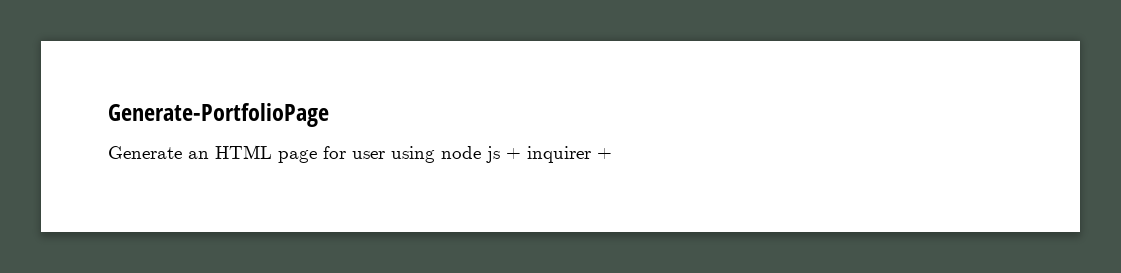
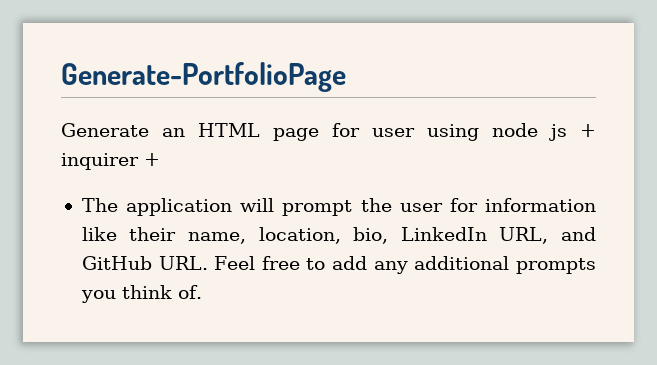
(612, 153) none -> [81,198,596,216] [81,227,596,244] [81,256,596,274] [80,285,202,303] // The application will prompt the user for information like their name, location, bio, LinkedIn URL, and GitHub URL. Feel free to add any additional prompts you think of.

